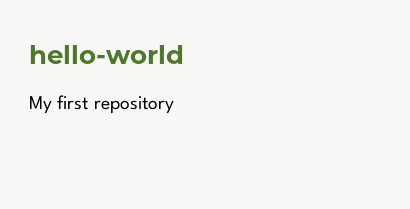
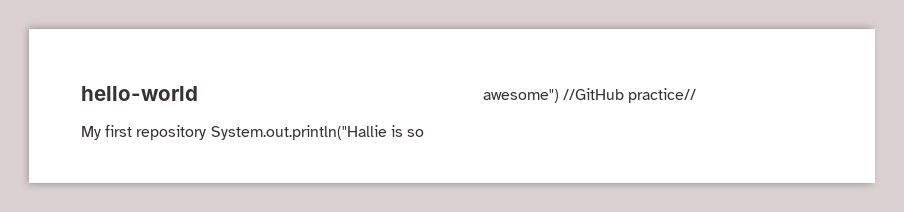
(174, 105) none -> [210,125,424,140] [483,88,697,103] System.out.println("Hallie is so awesome") //GitHub practice//

